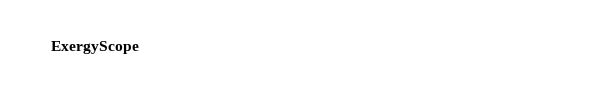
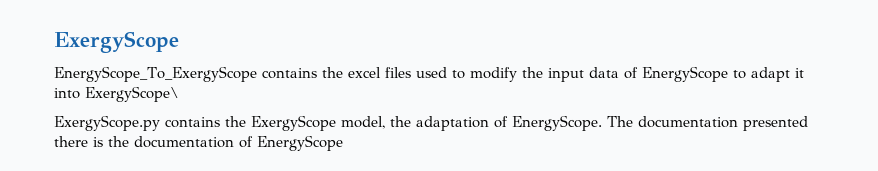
[51,41,139,54] ExergyScope -> [54,31,179,53] [54,66,804,82] [54,86,179,102] [54,115,808,131] [54,135,343,151] ExergyScope // EnergyScope_To_ExergyScope contains the excel files used to modify the input data of EnergyScope to adapt it into ExergyScope\ // ExergyScope.py contains the ExergyScope model, the adaptation of EnergyScope. The documentation presented there is the documentation of EnergyScope

